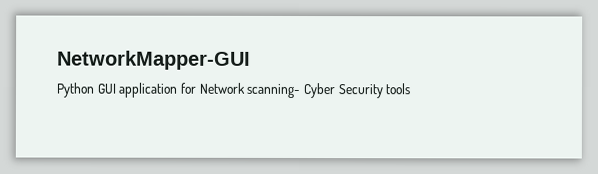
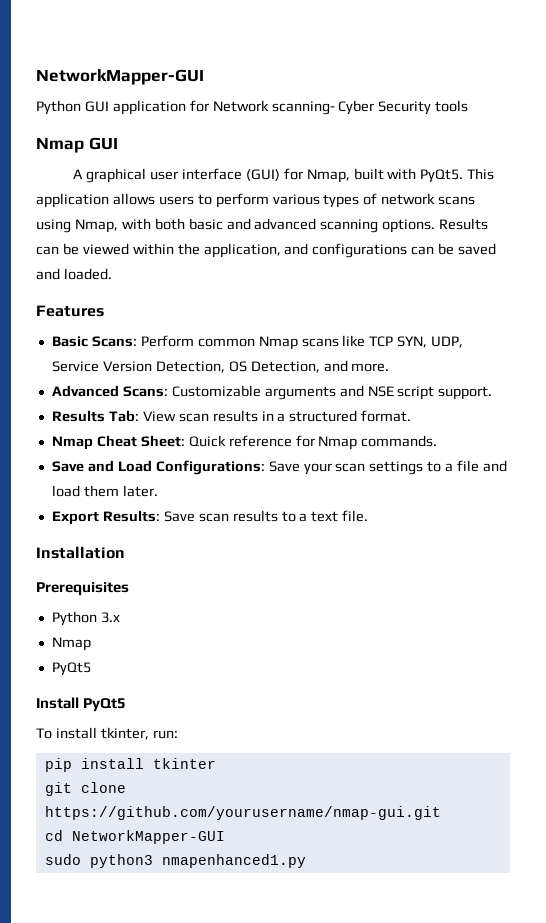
(412, 89) none -> [36,137,118,153] [73,168,495,183] [36,193,476,208] [36,218,489,233] [36,243,497,258] [36,268,112,280] [36,305,104,317] [51,335,464,350] [51,360,390,373] [51,385,493,400] [51,410,412,422] [51,435,438,450] [51,460,508,475] [51,485,158,497] [51,510,369,525] [36,546,125,559] [36,582,129,596] [51,611,120,626] [51,637,91,651] [51,662,91,676] [36,697,127,712] [36,727,178,740] [44,758,216,772] [44,782,126,796] [44,806,441,820] [44,830,225,844] [44,854,306,868] // Nmap GUI // A graphical user interface (GUI) for Nmap, built with PyQt5. This application allows users to perform various types of network scans using Nmap, with both basic and advanced scanning options. Results can be viewed within the application, and configurations can be saved and loaded. // Features // Basic Scans: Perform common Nmap scans like TCP SYN, UDP, Service Version Detection, OS Detection, and more. // Advanced Scans: Customizable arguments and NSE script support. // Results Tab: View scan results in a structured format. // Nmap Cheat Sheet: Quick reference for Nmap commands. // Save and Load Configurations: Save your scan settings to a file and load them later. // Export Results: Save scan results to a text file. // Installation // Prerequisites // Python 3.x // Nmap // PyQt5 // Install PyQt5 // To install tkinter, run: // pip install tkinter // git clone https://github.com/yourusername/nmap-gui.git // cd NetworkMapper-GUI // sudo python3 nmapenhanced1.py

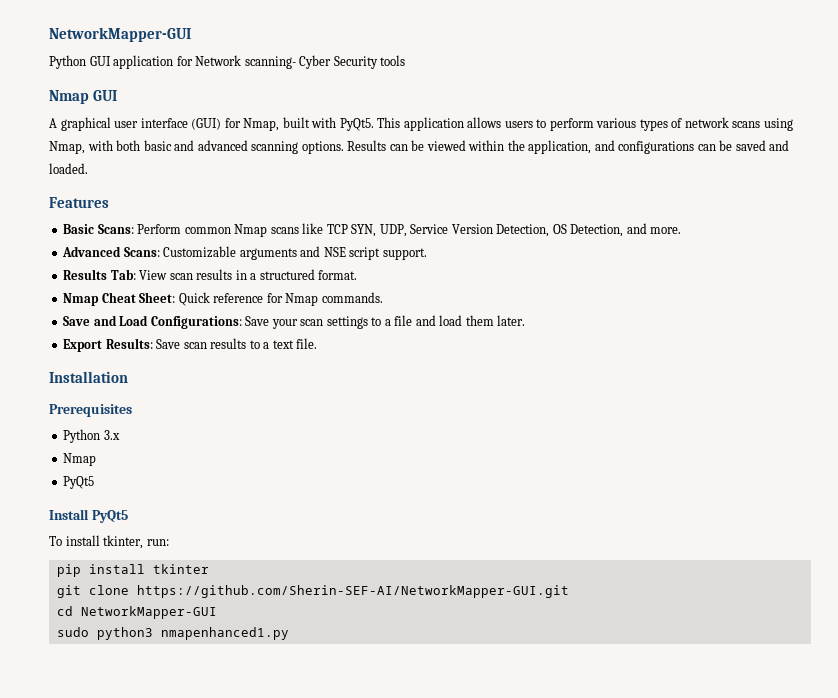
[44,806,441,820] https://github.com/yourusername/nmap-gui.git -> [136,585,569,598] https://github.com/Sherin-SEF-AI/NetworkMapper-GUI.git

